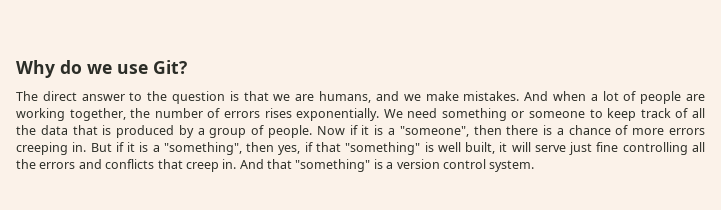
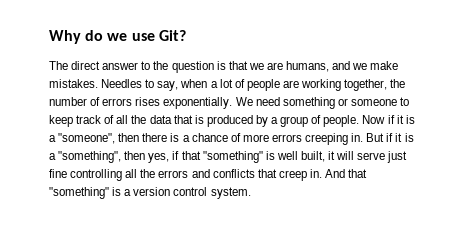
[524,91,549,101] And -> [101,79,179,91] Needles to say,

